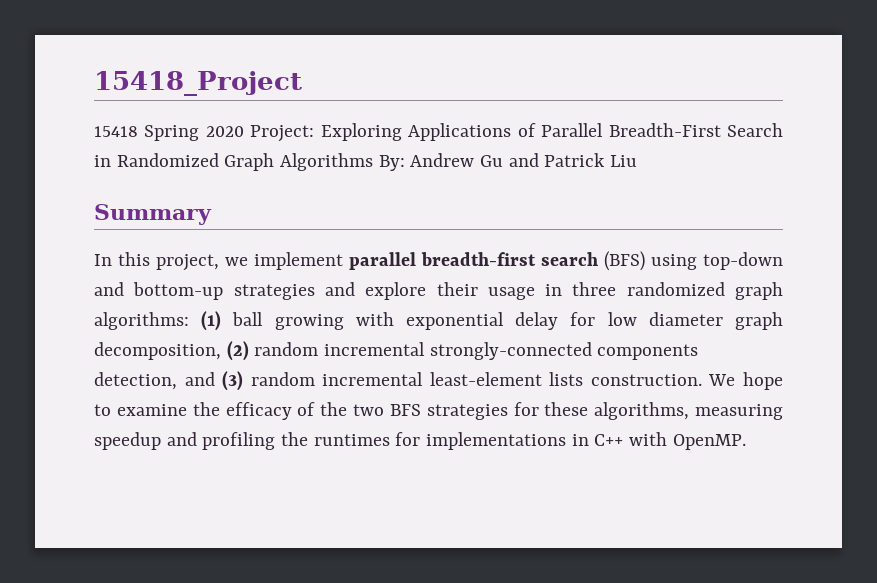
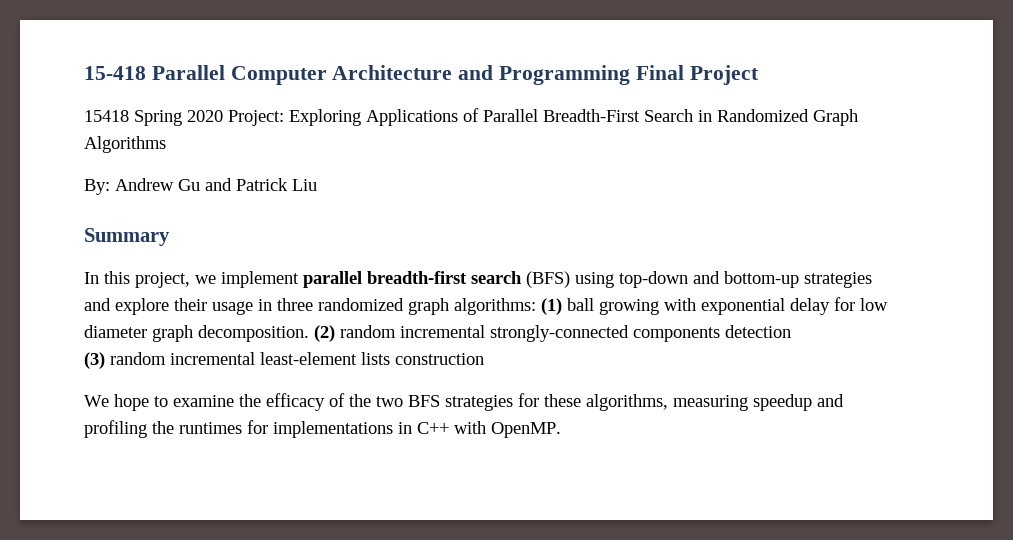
[94,71,302,96] 15418_Project -> [84,65,759,85] 15-418 Parallel Computer Architecture and Programming Final Project
(374, 162) none -> (166, 144) //
[94,342,221,360] decomposition, -> [198,325,309,342] decomposition.
[94,372,215,390] detection, and -> [725,325,791,338] detection //
[590,374,702,386] construction. -> [395,353,484,365] construction //

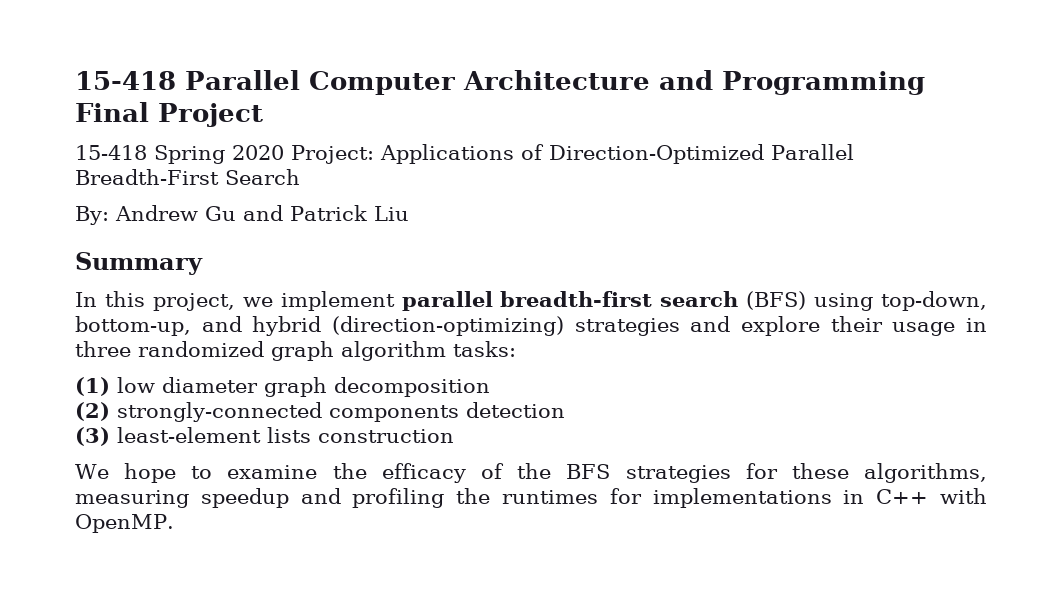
[84,110,129,122] 15418 -> [75,145,147,160] 15-418
[289,109,361,126] Exploring -> (374, 154) none
(479, 115) none -> [549,144,764,164] Direction-Optimized
[698,109,858,126] [84,136,166,153] in Randomized Graph Algorithms -> (300, 177) none
[619,271,799,288] top-down and bottom-up -> [880,291,987,311] [75,316,564,336] top-down, bottom-up, and hybrid (direction-optimizing)
[454,297,888,315] [84,325,485,342] algorithms: (1) ball growing with exponential delay for low diameter graph decomposition. (2) random incremental -> [341,341,516,361] [75,377,490,397] [75,402,110,421] algorithm tasks: // (1) low diameter graph decomposition // (2)
[110,352,255,365] random incremental -> (110, 436) none
[376,396,403,407] two -> (552, 471) none

